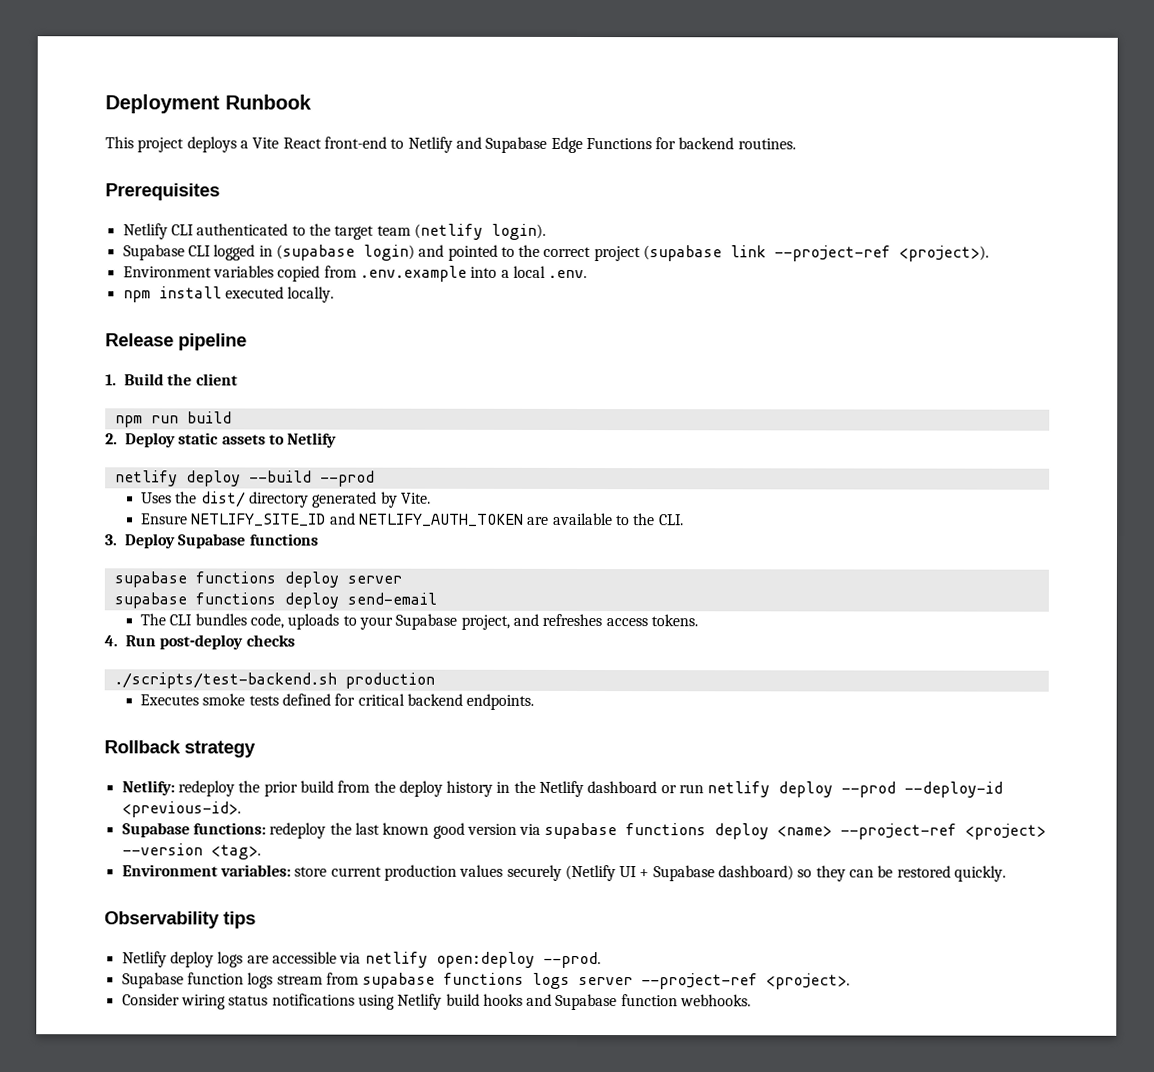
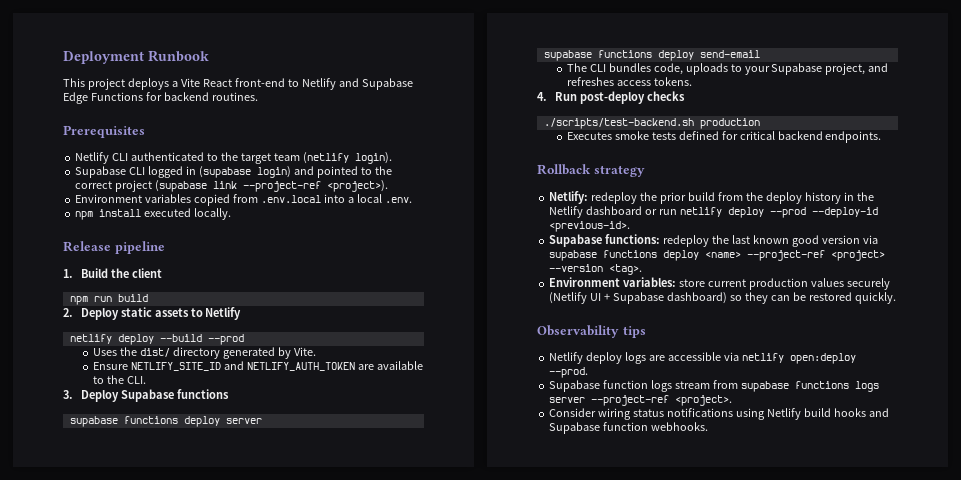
[359,265,467,282] .env.example -> [260,195,321,203] .env.local

